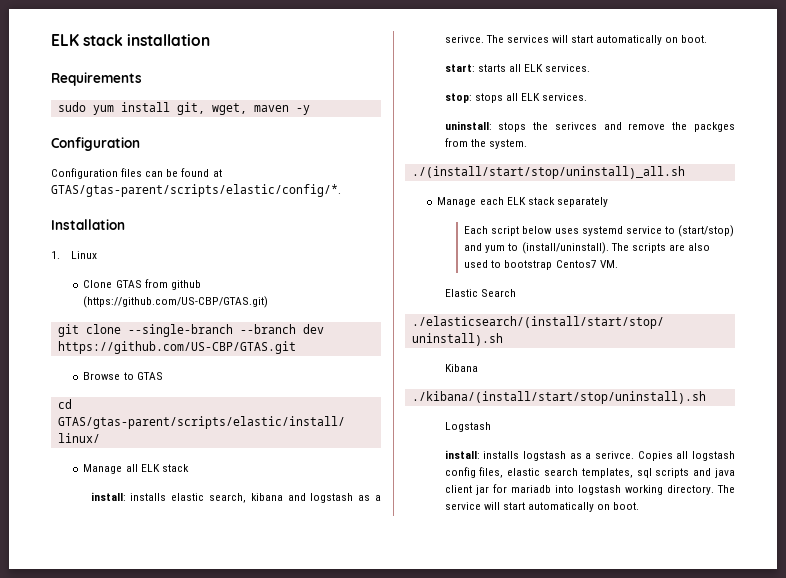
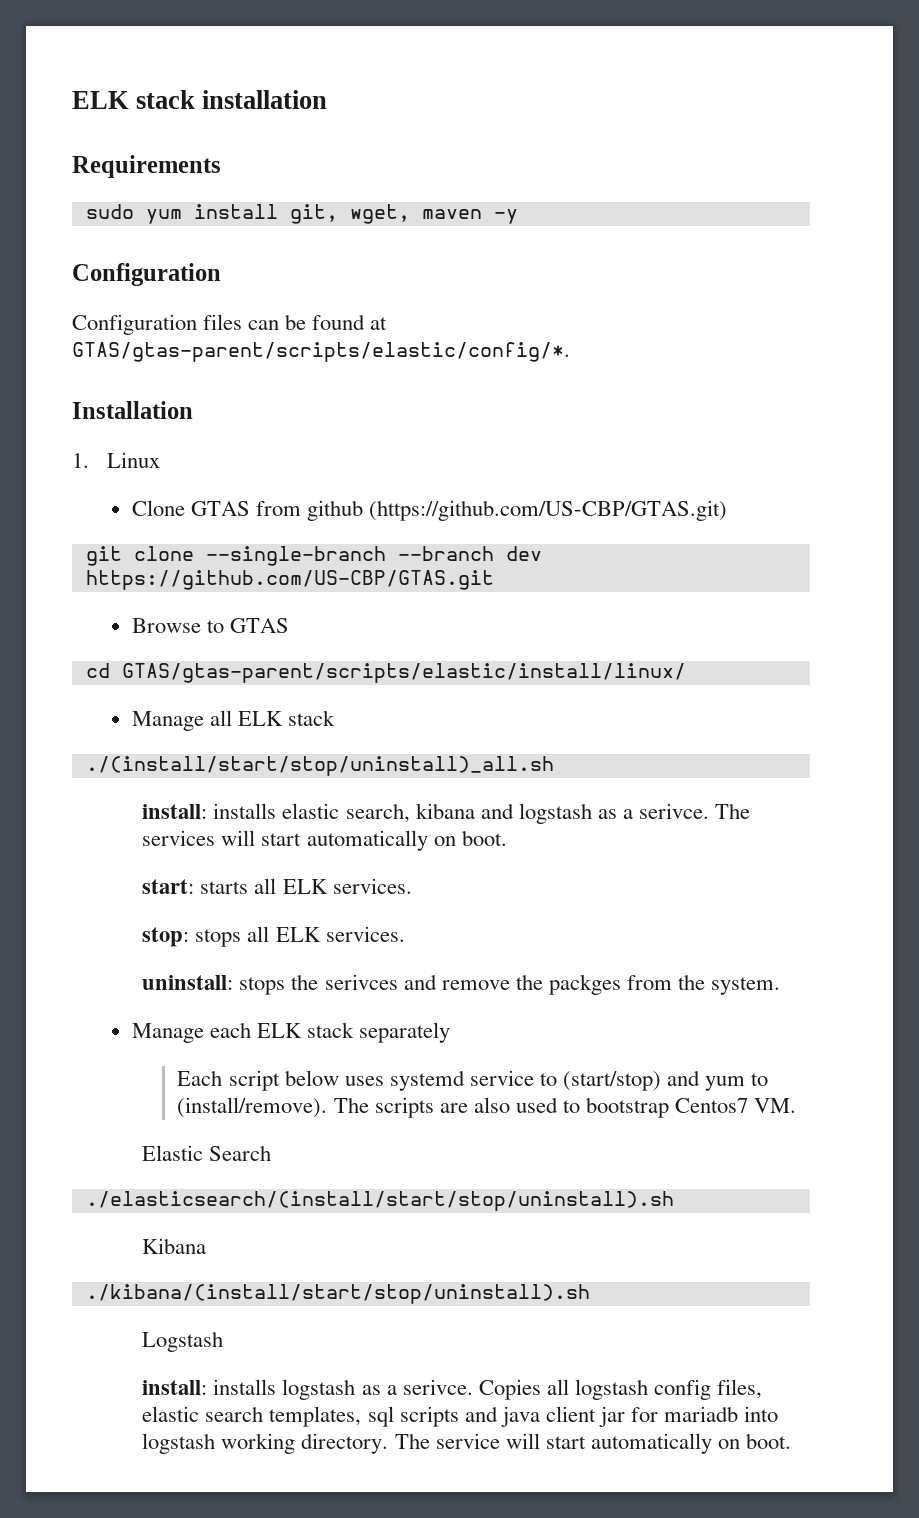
(189, 468) none -> [85,756,554,776] // ./(install/start/stop/uninstall)_all.sh
[411,166,685,179] // ./(install/start/stop/uninstall)_all.sh -> (781, 986) none
[521,242,609,254] (install/uninstall). -> [177,1097,328,1118] (install/remove).

